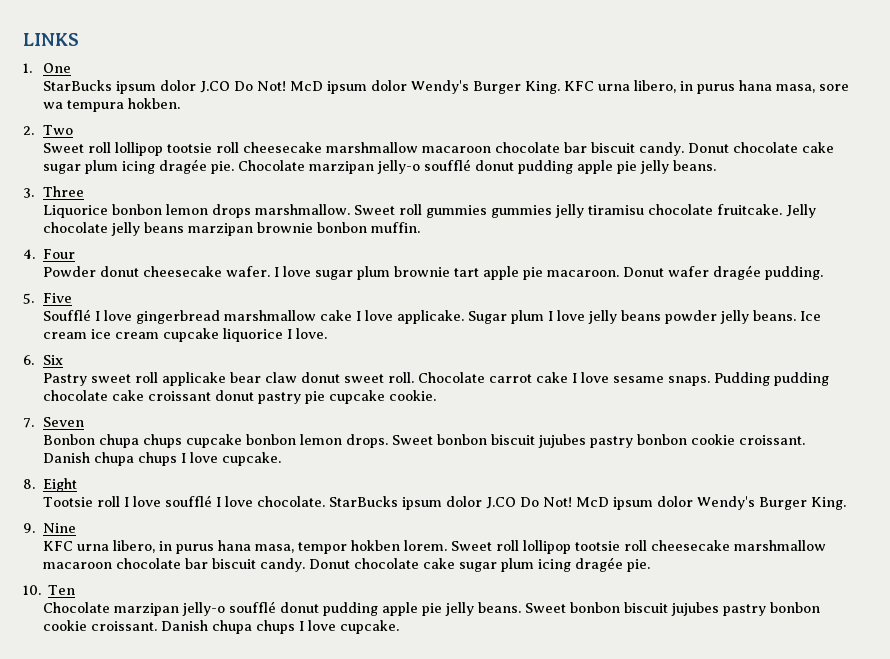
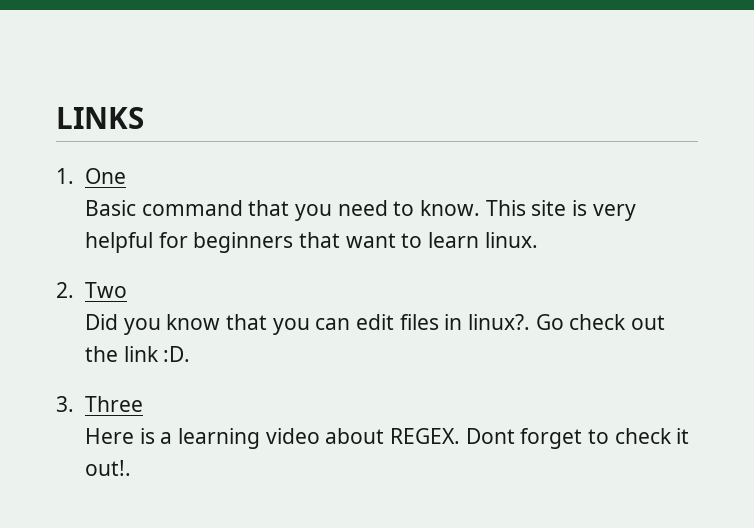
[43,80,850,94] [43,98,181,112] [23,125,74,135] [43,142,835,156] [43,159,717,174] [23,186,85,198] [43,204,817,218] [43,222,421,236] [23,249,76,259] [43,265,824,280] [23,293,73,304] [43,309,822,324] [43,328,328,342] [23,355,64,365] [43,372,830,386] [43,390,437,404] [23,417,85,428] [43,434,806,448] [43,452,282,466] [23,478,78,492] [43,495,847,510] [23,523,77,533] [43,540,827,554] [43,557,651,572] [23,585,76,595] [43,601,821,616] [43,620,400,634] StarBucks ipsum dolor J.CO Do Not! McD ipsum dolor Wendy's Burger King. KFC urna libero, in purus hana masa, sore wa tempura hokben. // 2. Two // Sweet roll lollipop tootsie roll cheesecake marshmallow macaroon chocolate bar biscuit candy. Donut chocolate cake sugar plum icing dragée pie. Chocolate marzipan jelly-o soufflé donut pudding apple pie jelly beans. // 3. Three // Liquorice bonbon lemon drops marshmallow. Sweet roll gummies gummies jelly tiramisu chocolate fruitcake. Jelly chocolate jelly beans marzipan brownie bonbon muffin. // 4. Four // Powder donut cheesecake wafer. I love sugar plum brownie tart apple pie macaroon. Donut wafer dragée pudding. // 5. Five // Soufflé I love gingerbread marshmallow cake I love applicake. Sugar plum I love jelly beans powder jelly beans. Ice cream ice cream cupcake liquorice I love. // 6. Six // Pastry sweet roll applicake bear claw donut sweet roll. Chocolate carrot cake I love sesame snaps. Pudding pudding chocolate cake croissant donut pastry pie cupcake cookie. // 7. Seven // Bonbon chupa chups cupcake bonbon lemon drops. Sweet bonbon biscuit jujubes pastry bonbon cookie croissant. Danish chupa chups I love cupcake. // 8. Eight // Tootsie roll I love soufflé I love chocolate. StarBucks ipsum dolor J.CO Do Not! McD ipsum dolor Wendy's Burger King. // 9. Nine // KFC urna libero, in purus hana masa, tempor hokben lorem. Sweet roll lollipop tootsie roll cheesecake marshmallow macaroon chocolate bar biscuit candy. Donut chocolate cake sugar plum icing dragée pie. // 10. Ten // Chocolate marzipan jelly-o soufflé donut pudding apple pie jelly beans. Sweet bonbon biscuit jujubes pastry bonbon cookie croissant. Danish chupa chups I love cupcake. -> [85,200,636,221] [85,232,538,253] [56,282,128,298] [85,314,666,335] [85,346,191,362] [56,396,144,412] [85,428,690,449] [85,460,132,476] Basic command that you need to know. This site is very helpful for beginners that want to learn linux. // 2. Two // Did you know that you can edit files in linux?. Go check out the link :D. // 3. Three // Here is a learning video about REGEX. Dont forget to check it out!.

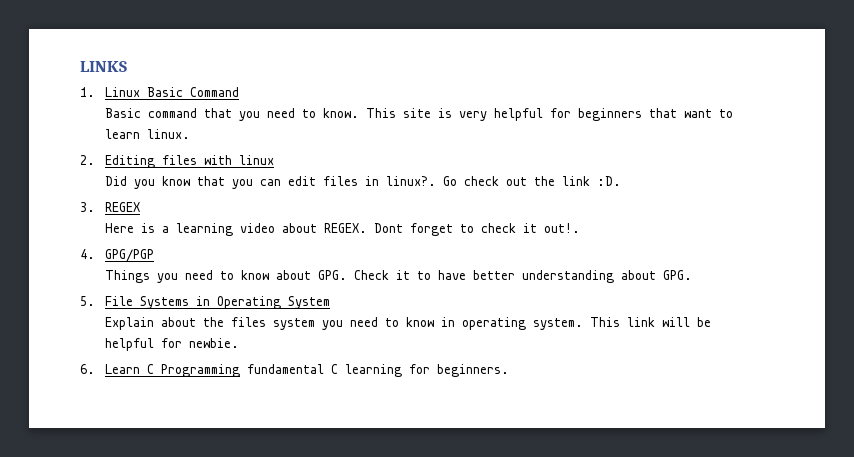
[85,168,127,184] One -> [105,87,240,97] Linux Basic Command
[85,282,128,298] Two -> [105,155,275,168] Editing files with linux
[85,396,144,412] Three -> [105,202,141,212] REGEX
(132, 468) none -> [80,249,155,262] [105,270,693,283] [80,296,331,309] [105,317,712,330] [105,338,240,351] [80,364,510,377] // 4. GPG/PGP // Things you need to know about GPG. Check it to have better understanding about GPG. // 5. File Systems in Operating System // Explain about the files system you need to know in operating system. This link will be helpful for newbie. // 6. Learn C Programming fundamental C learning for beginners.

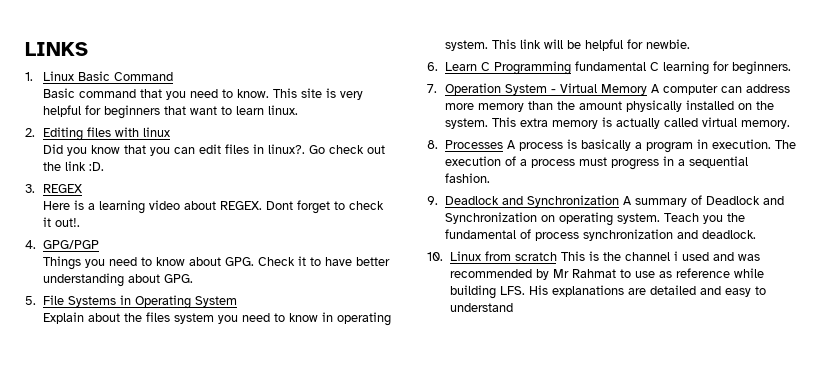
(510, 370) none -> [427,83,791,95] [445,100,775,112] [445,117,791,129] [427,139,797,153] [445,156,749,170] [445,173,491,183] [427,195,785,207] [445,212,746,226] [445,229,757,241] [427,251,760,261] [449,268,764,280] [449,285,766,299] [449,303,513,312] // 7. Operation System - Virtual Memory A computer can address more memory than the amount physically installed on the system. This extra memory is actually called virtual memory. // 8. Processes A process is basically a program in execution. The execution of a process must progress in a sequential fashion. // 9. Deadlock and Synchronization A summary of Deadlock and Synchronization on operating system. Teach you the fundamental of process synchronization and deadlock. // 10. Linux from scratch This is the channel i used and was recommended by Mr Rahmat to use as reference while building LFS. His explanations are detailed and easy to understand

